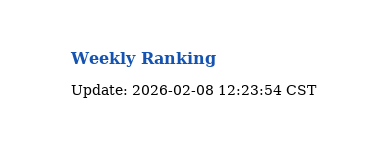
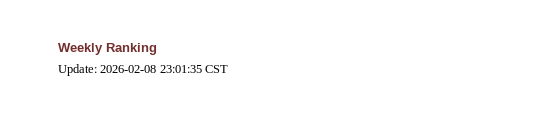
[218,85,282,95] 12:23:54 -> [159,65,202,73] 23:01:35

